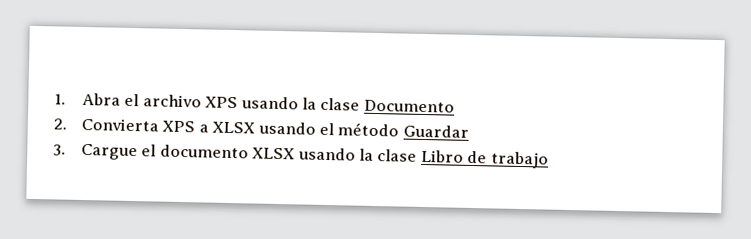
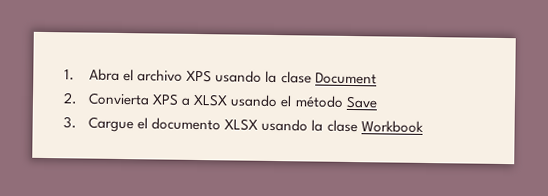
[363,99,455,113] Documento -> [314,72,377,85] Document
[402,124,469,138] Guardar -> [345,95,378,109] Save
[420,149,549,169] Libro de trabajo -> [360,120,424,133] Workbook

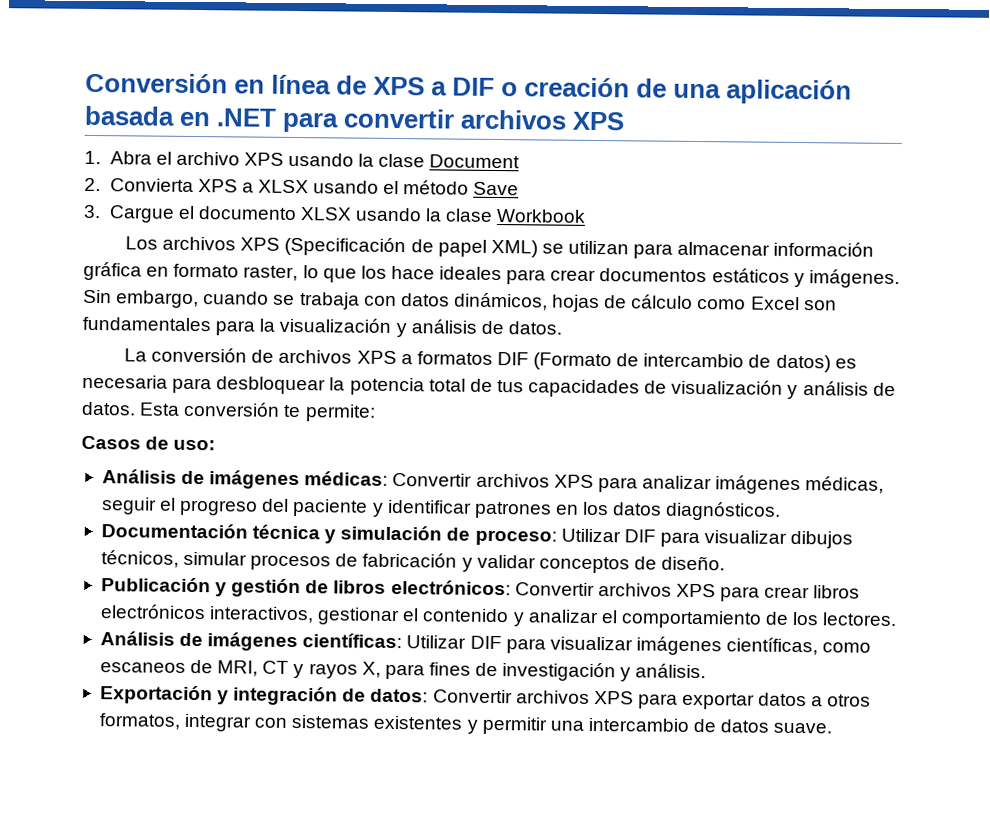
(64, 75) none -> [85,72,853,105] [84,105,626,133] Conversión en línea de XPS a DIF o creación de una aplicación basada en .NET para convertir archivos XPS //
(424, 126) none -> [124,236,875,259] [83,261,900,289] [83,289,837,313] [82,316,562,338] [123,347,857,373] [82,374,896,400] [81,401,376,422] [81,435,216,451] [101,469,885,495] [100,497,782,521] [100,523,854,549] [100,550,726,574] [100,577,861,602] [99,604,898,629] [99,631,872,656] [99,659,707,682] [99,685,872,710] [98,713,833,735] // Los archivos XPS (Specificación de papel XML) se utilizan para almacenar información gráfica en formato raster, lo que los hace ideales para crear documentos estáticos y imágenes. Sin embargo, cuando se trabaja con datos dinámicos, hojas de cálculo como Excel son fundamentales para la visualización y análisis de datos. // La conversión de archivos XPS a formatos DIF (Formato de intercambio de datos) es necesaria para desbloquear la potencia total de tus capacidades de visualización y análisis de datos. Esta conversión te permite: // Casos de uso: // Análisis de imágenes médicas: Convertir archivos XPS para analizar imágenes médicas, seguir el progreso del paciente y identificar patrones en los datos diagnósticos. // Documentación técnica y simulación de proceso: Utilizar DIF para visualizar dibujos técnicos, simular procesos de fabricación y validar conceptos de diseño. // Publicación y gestión de libros electrónicos: Convertir archivos XPS para crear libros electrónicos interactivos, gestionar el contenido y analizar el comportamiento de los lectores. // Análisis de imágenes científicas: Utilizar DIF para visualizar imágenes científicas, como escaneos de MRI, CT y rayos X, para fines de investigación y análisis. // Exportación y integración de datos: Convertir archivos XPS para exportar datos a otros formatos, integrar con sistemas existentes y permitir una intercambio de datos suave.

